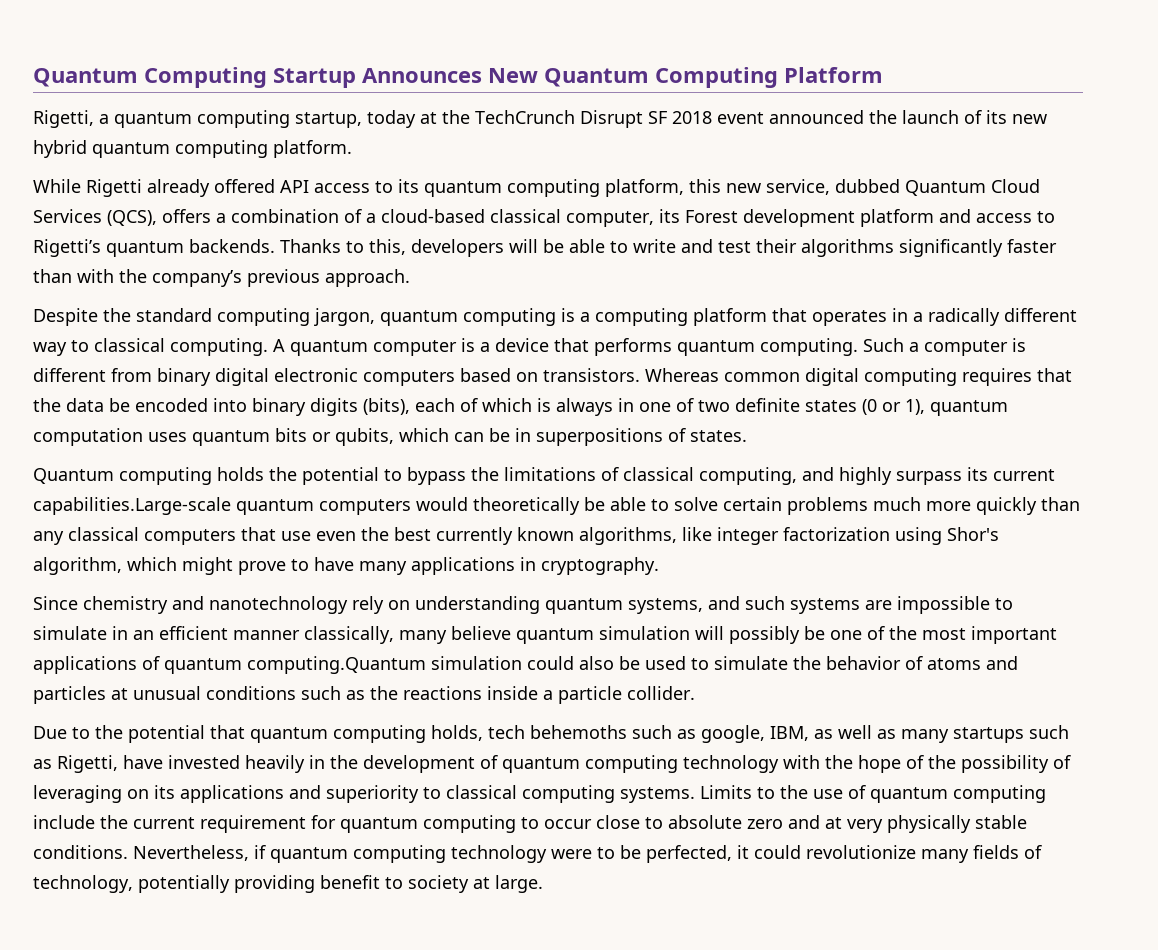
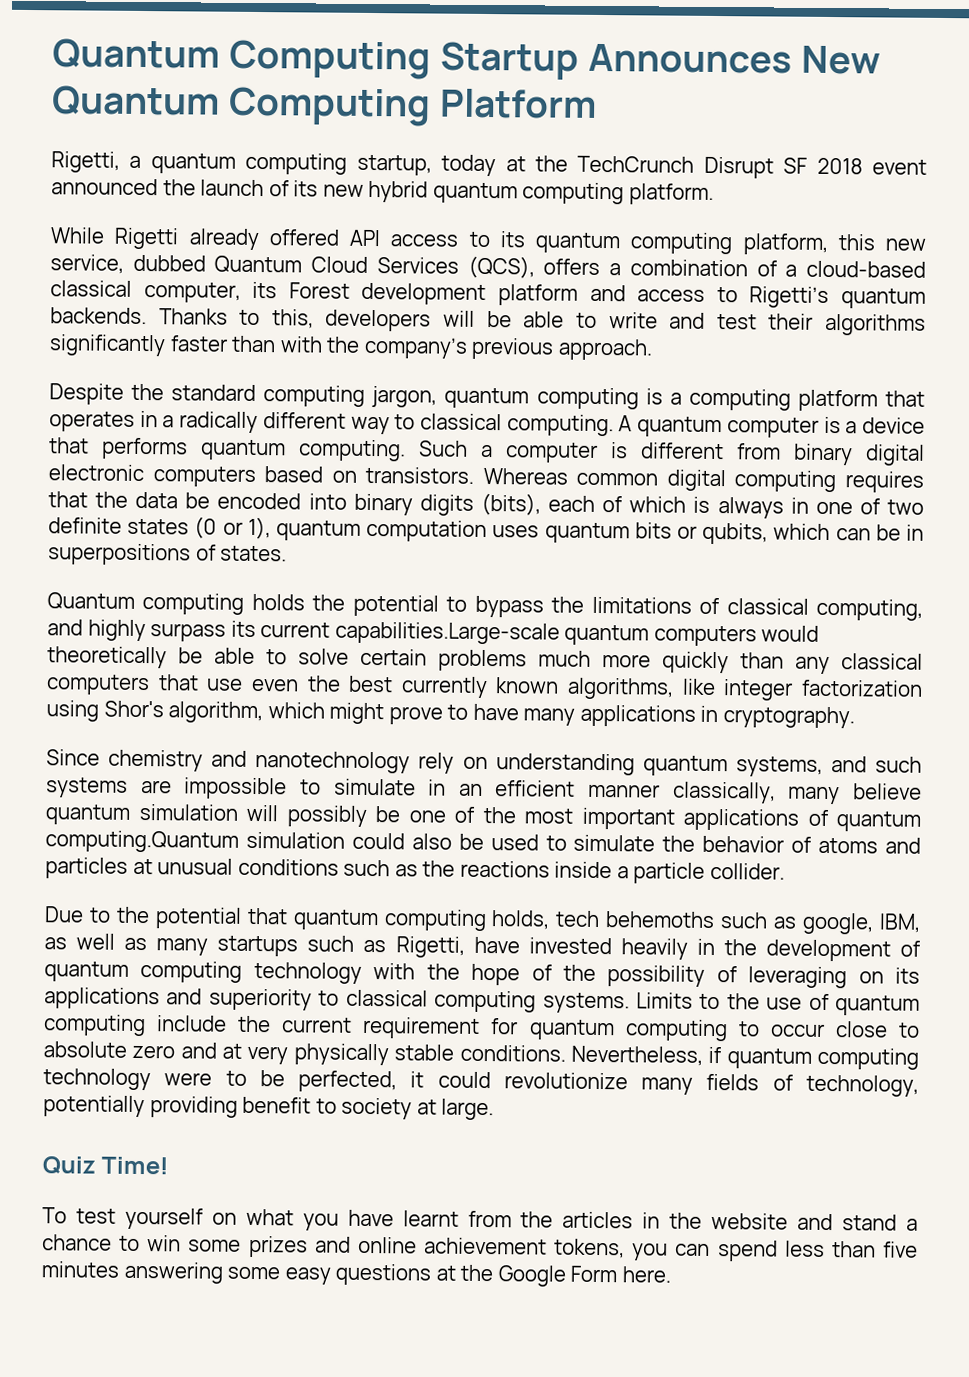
(543, 884) none -> [42,1156,170,1175] [42,1207,918,1231] [42,1234,918,1262] [41,1261,671,1287] // Quiz Time! // To test yourself on what you have learnt from the articles in the website and stand a chance to win some prizes and online achievement tokens, you can spend less than five minutes answering some easy questions at the Google Form here.

